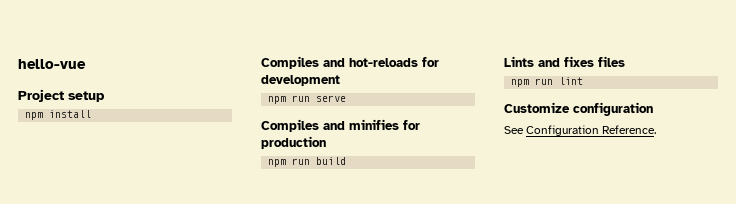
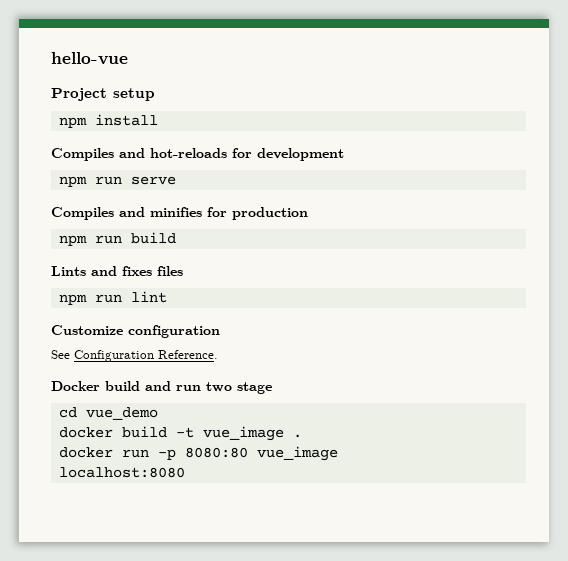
(657, 129) none -> [51,381,272,394] [58,407,158,420] [58,426,302,441] [58,446,338,461] [58,467,185,478] // Docker build and run two stage // cd vue_demo // docker build -t vue_image . // docker run -p 8080:80 vue_image // localhost:8080

